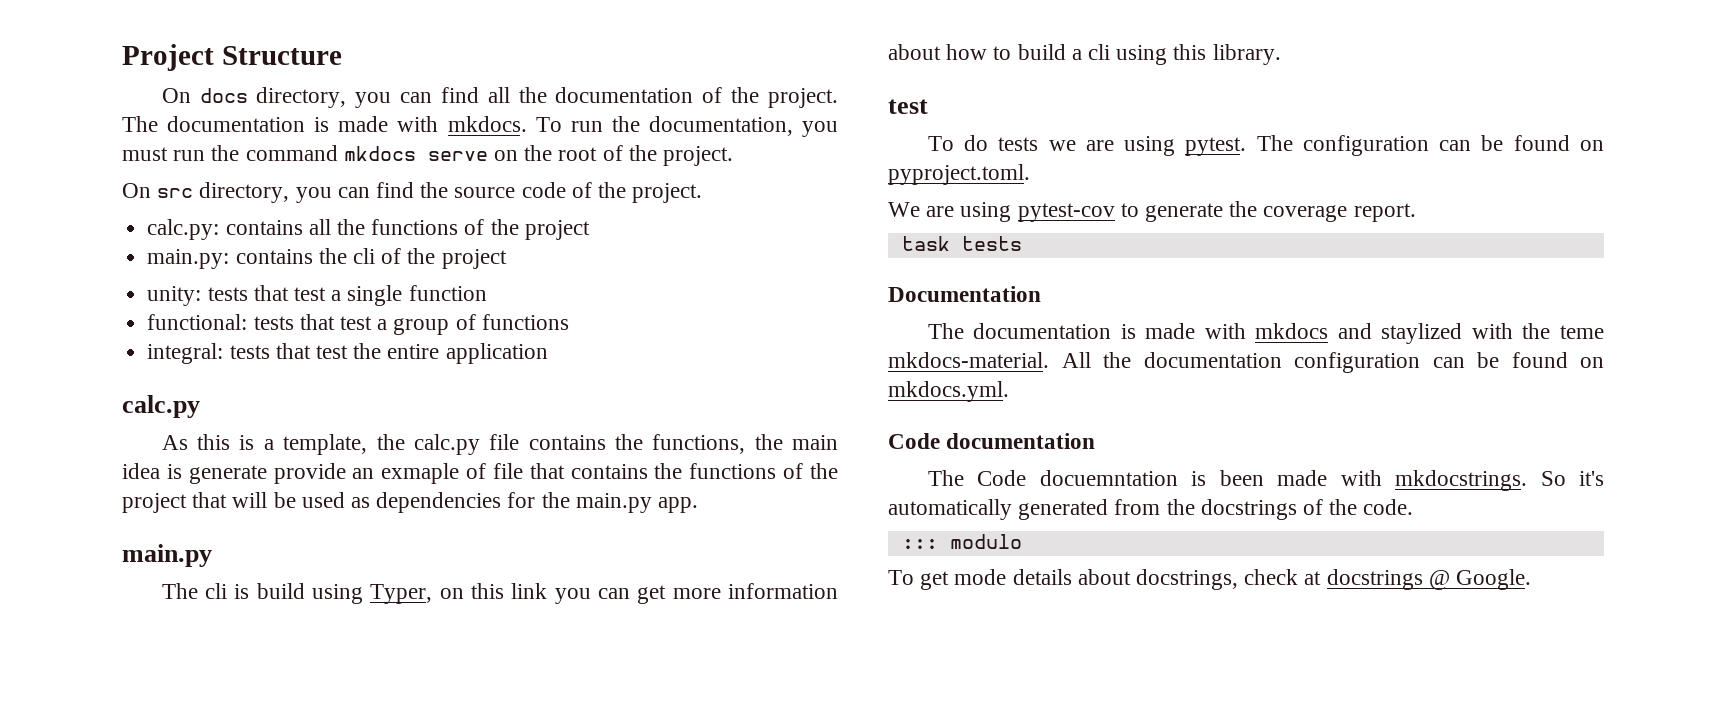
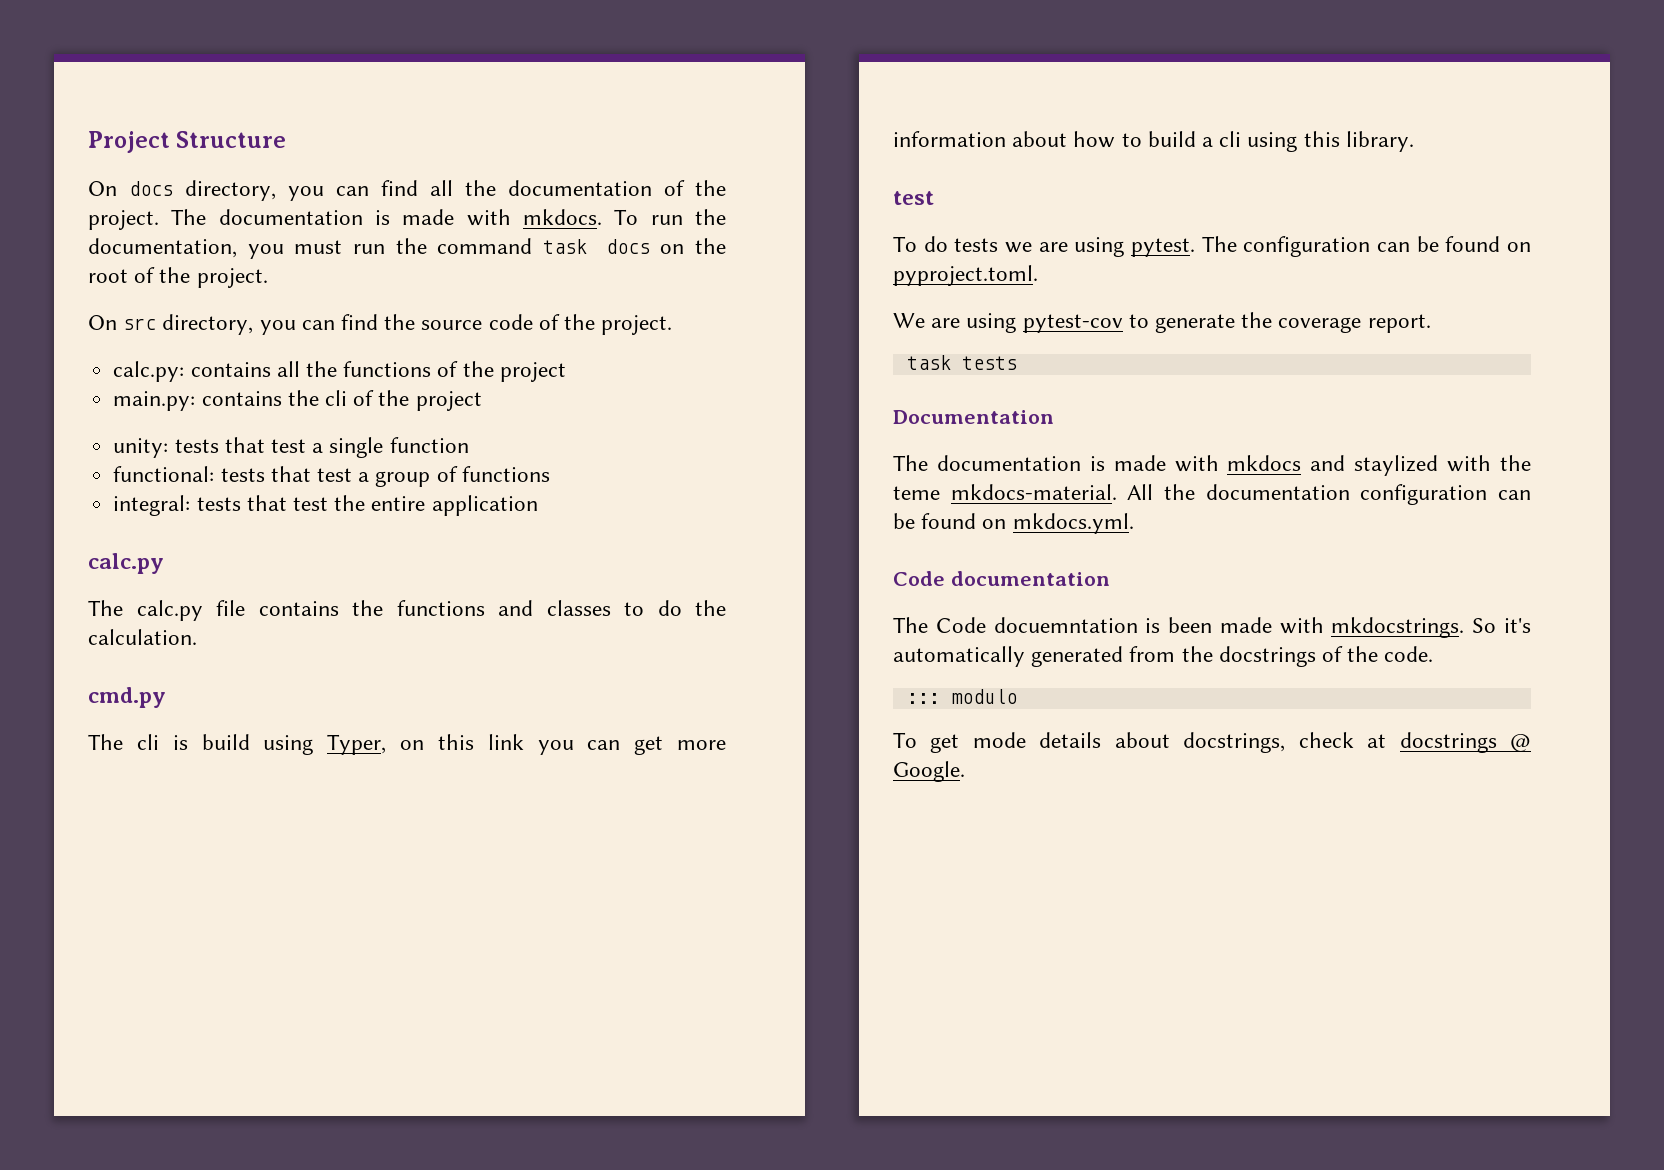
[343,146,488,161] mkdocs serve -> [542,239,650,254] task docs
[161,434,838,455] [122,463,838,484] [122,492,699,513] [122,544,212,567] As this is a template, the calc.py file contains the functions, the main idea is generate provide an exmaple of file that contains the functions of the project that will be used as dependencies for the main.py app. // main.py -> [88,600,726,621] [88,629,197,645] [88,687,166,708] The calc.py file contains the functions and classes to do the calculation. // cmd.py

